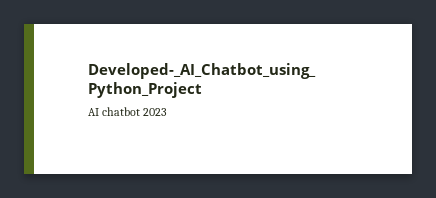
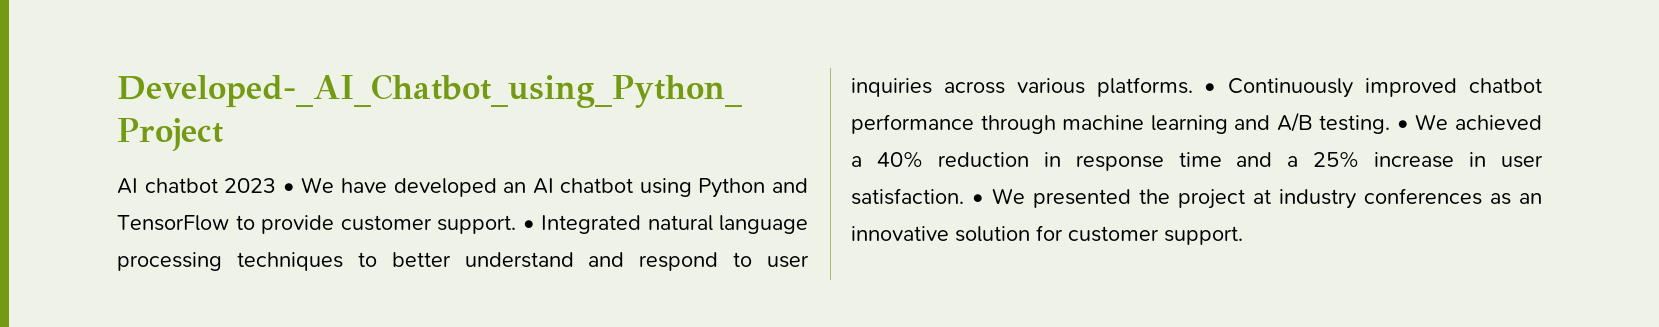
(168, 112) none -> [282,177,809,198] [117,215,808,234] [117,252,809,271] [851,77,1542,98] [851,112,1542,134] [851,151,1543,171] [851,188,1542,209] [851,225,1243,245] • We have developed an AI chatbot using Python and TensorFlow to provide customer support. • Integrated natural language processing techniques to better understand and respond to user inquiries across various platforms. • Continuously improved chatbot performance through machine learning and A/B testing. • We achieved a 40% reduction in response time and a 25% increase in user satisfaction. • We presented the project at industry conferences as an innovative solution for customer support.

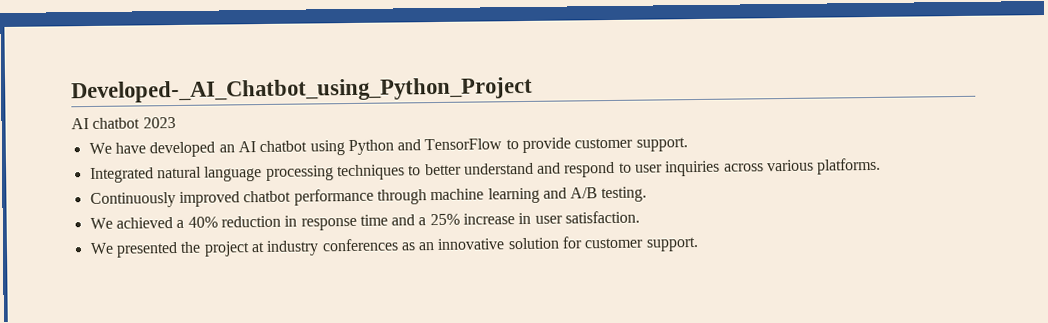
[282,183,295,193] • -> (176, 123) //
[522,220,535,230] • -> (688, 144) //
[1204,83,1217,93] • -> (882, 166) //
[1396,120,1409,130] • -> (648, 194) //
[972,194,984,204] • -> (641, 217) //

